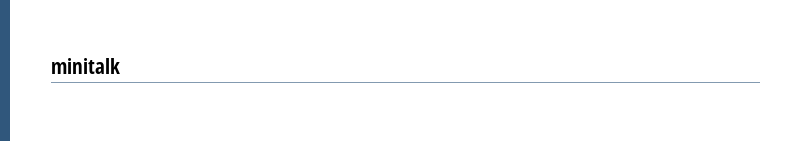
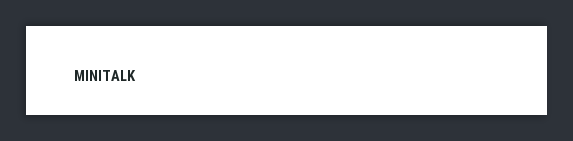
[51,58,120,74] minitalk -> [74,70,136,81] MINITALK

